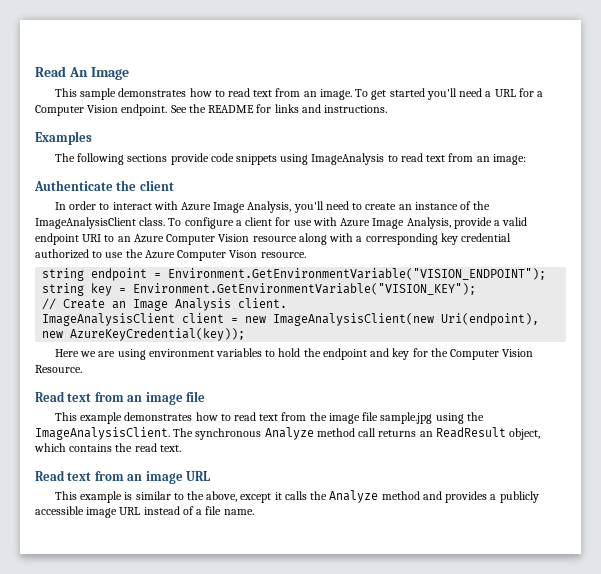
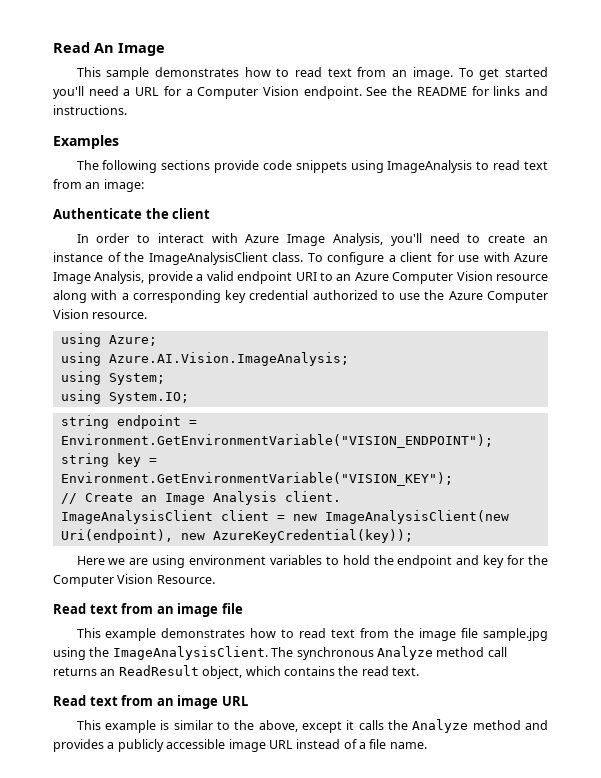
[229,250,258,258] Vison -> [53,309,89,319] Vision
(306, 255) none -> [60,333,157,347] [60,352,349,366] [60,371,165,385] [60,390,189,404] // using Azure; // using Azure.AI.Vision.ImageAnalysis; // using System; // using System.IO;

